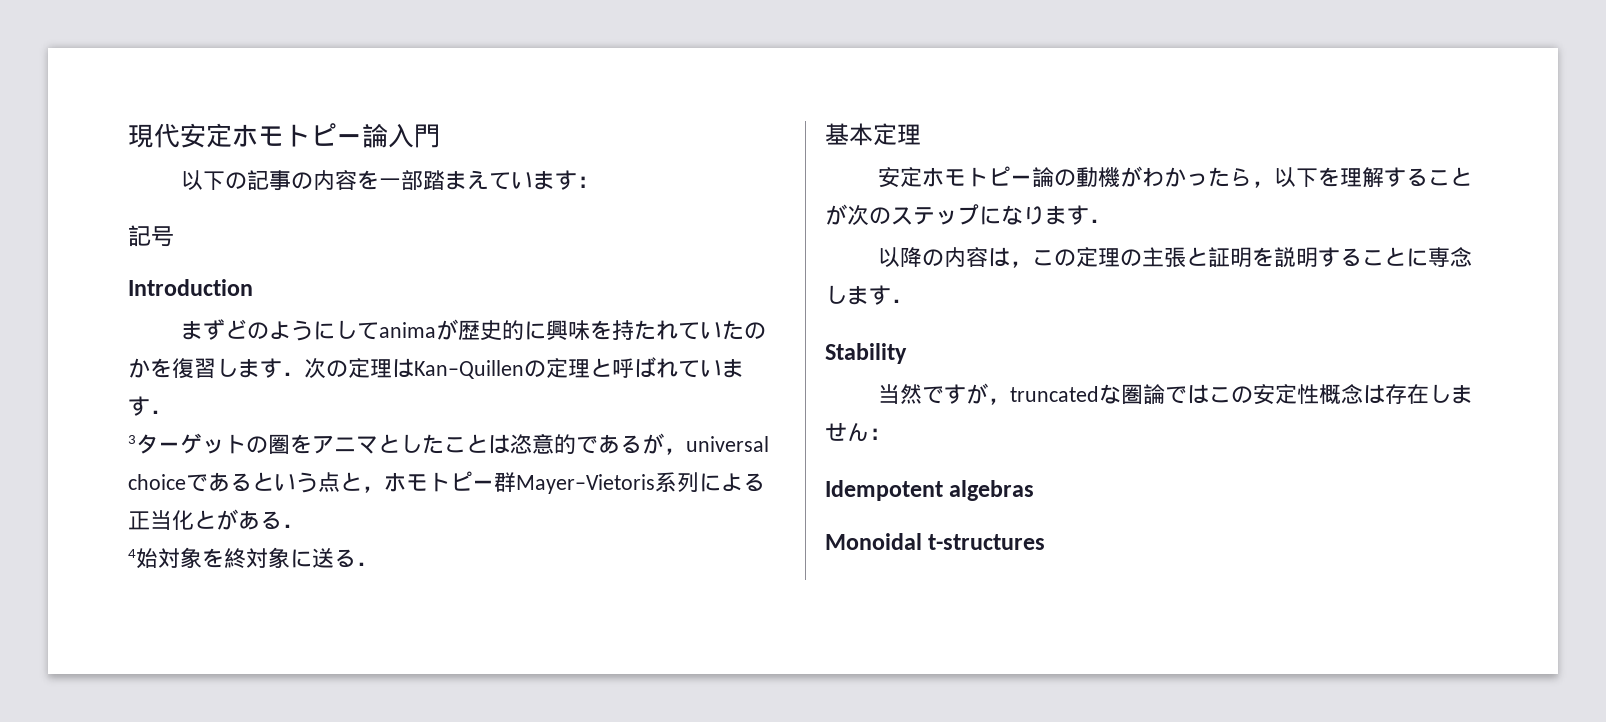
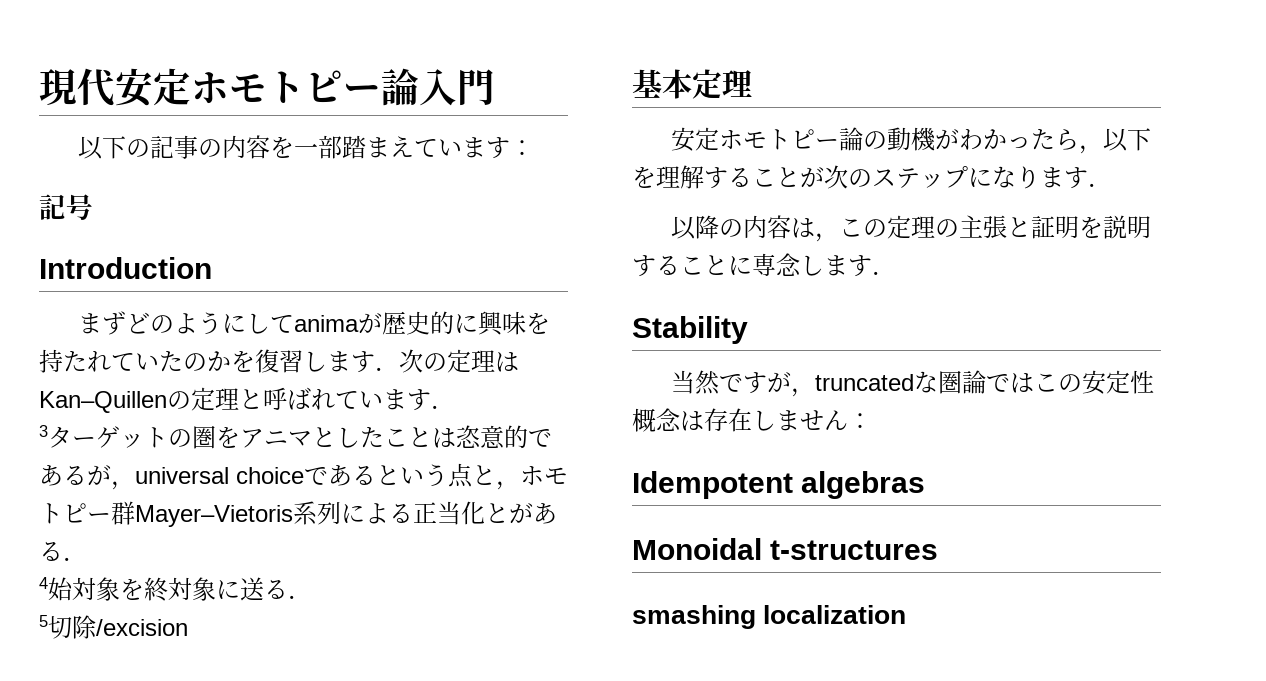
(378, 564) none -> [39,615,188,639] // 5切除/excision
(1046, 542) none -> [632,605,907,629] // smashing localization

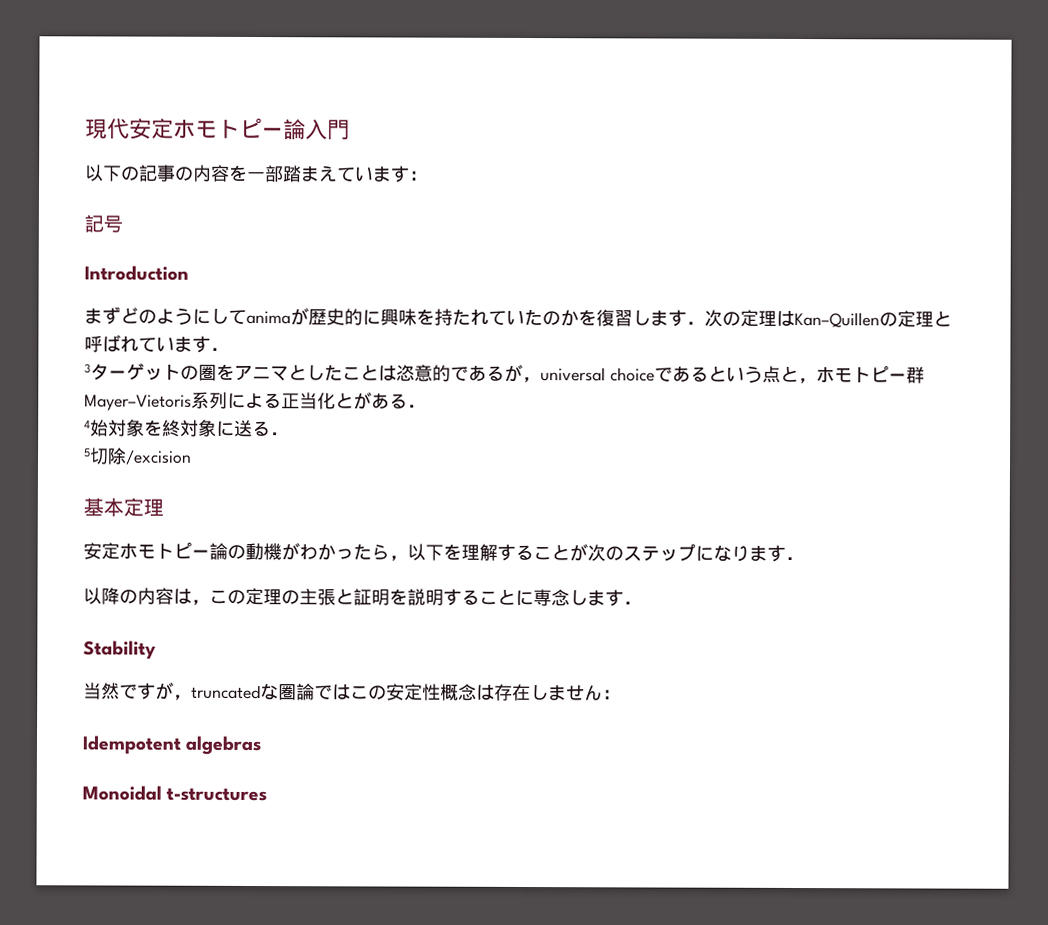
[632,605,907,629] // smashing localization -> (268, 794) none

